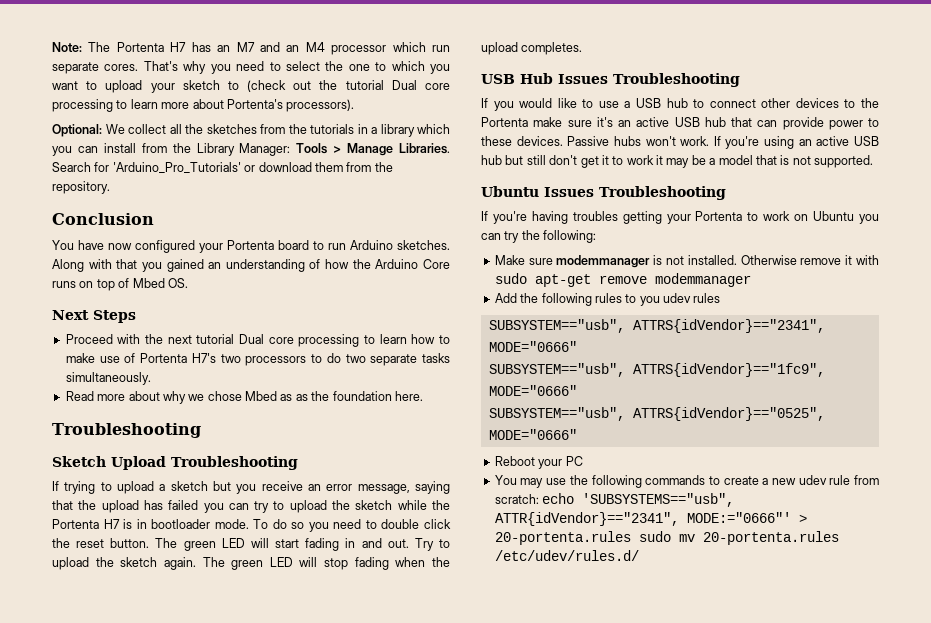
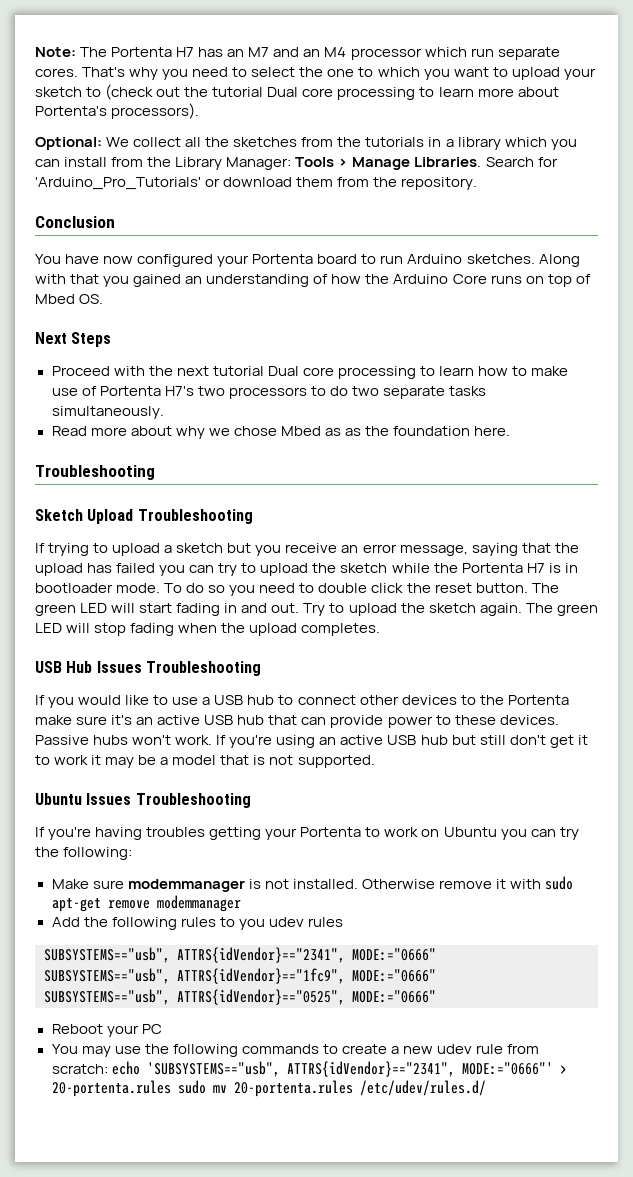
[488,319,825,333] [488,341,577,352] [488,363,825,377] [488,385,577,396] [488,407,825,421] [488,429,577,440] SUBSYSTEM=="usb", ATTRS{idVendor}=="2341", MODE="0666" // SUBSYSTEM=="usb", ATTRS{idVendor}=="1fc9", MODE="0666" // SUBSYSTEM=="usb", ATTRS{idVendor}=="0525", MODE="0666" -> [44,947,436,963] [44,968,436,984] [44,989,436,1005] SUBSYSTEMS=="usb", ATTRS{idVendor}=="2341", MODE:="0666" // SUBSYSTEMS=="usb", ATTRS{idVendor}=="1fc9", MODE:="0666" // SUBSYSTEMS=="usb", ATTRS{idVendor}=="0525", MODE:="0666"
[494,512,679,526] ATTR{idVendor}=="2341", -> [286,1061,455,1077] ATTRS{idVendor}=="2341",

